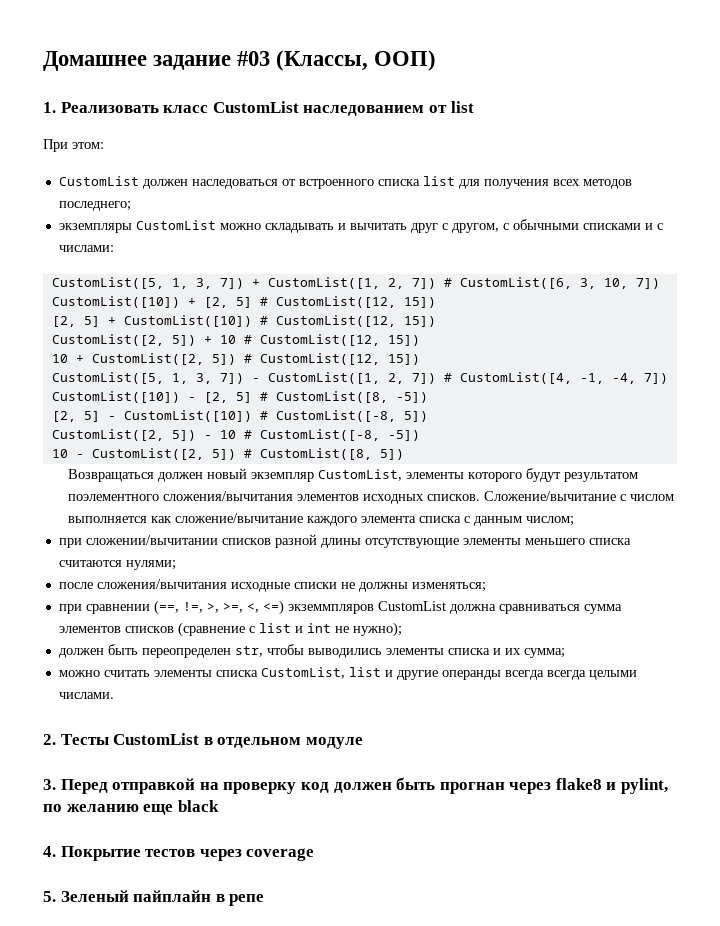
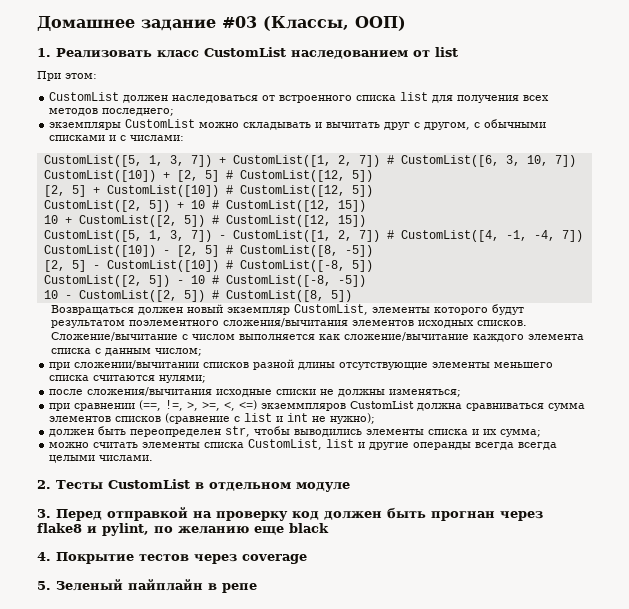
[403,297,436,308] 15]) -> [351,170,373,182] 5])
[403,316,436,327] 15]) -> [351,185,373,197] 5])

